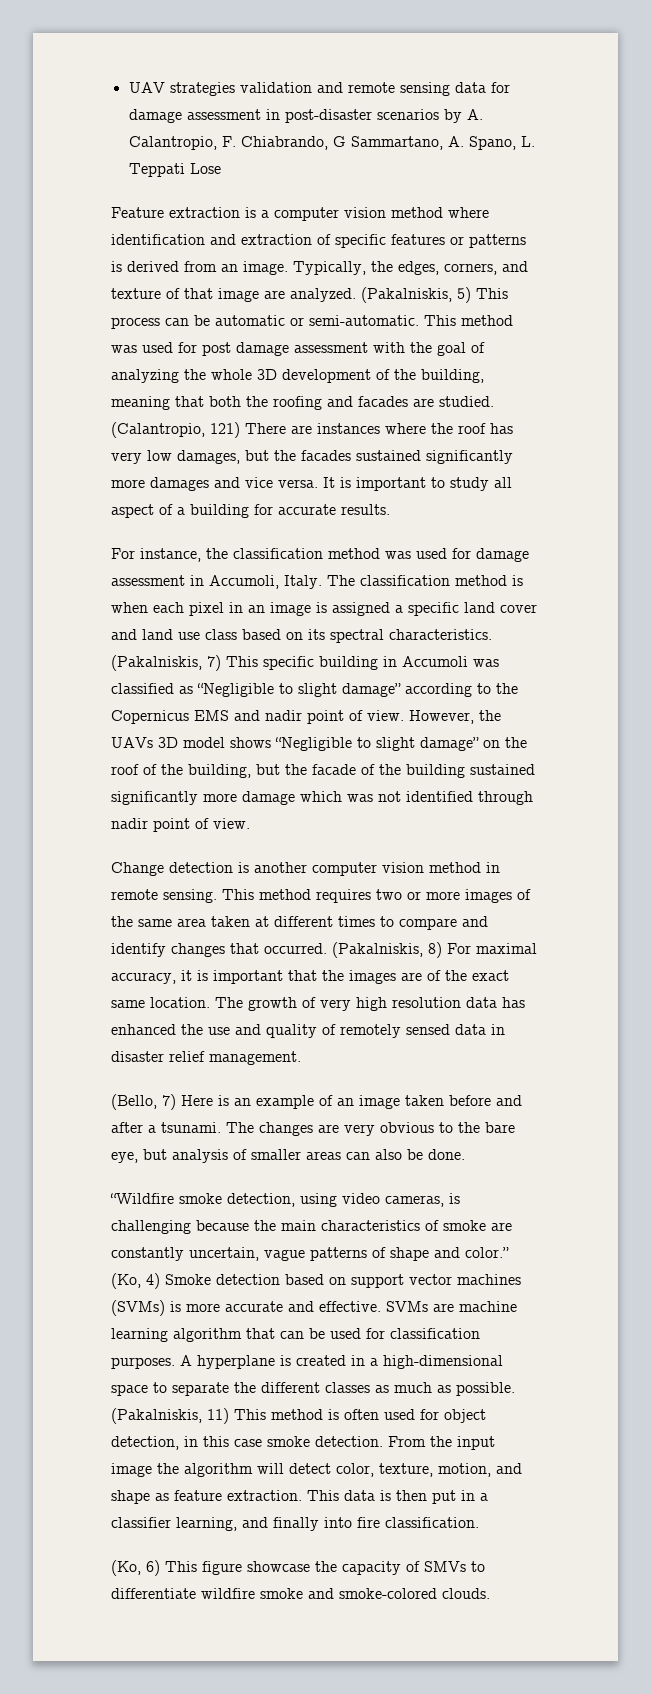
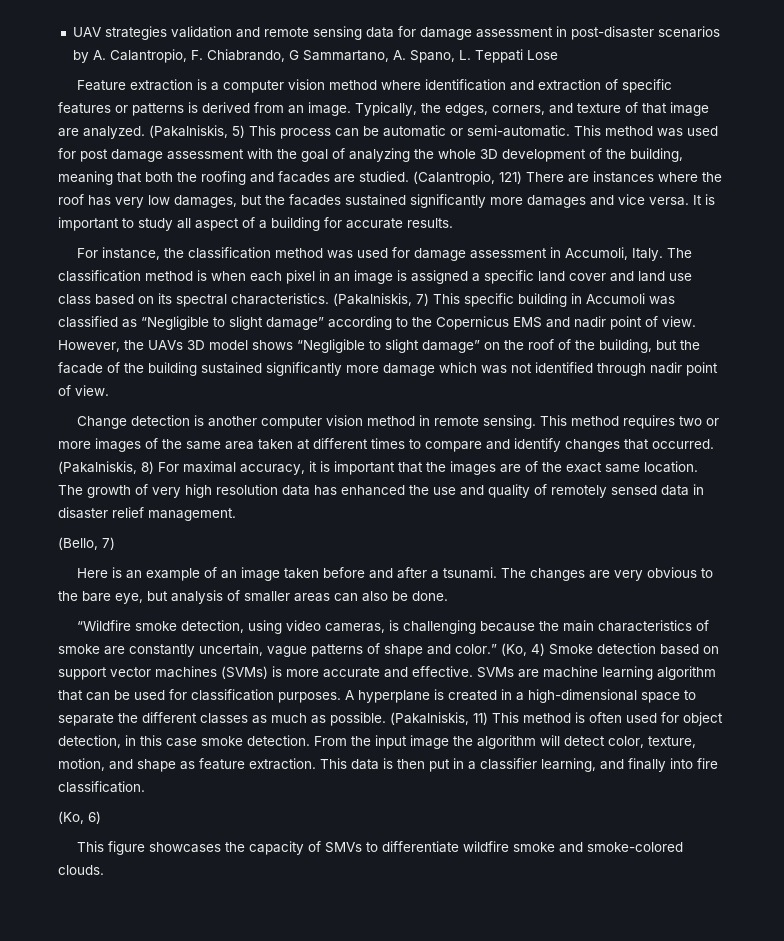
(176, 1102) none -> (115, 543) //
(160, 1568) none -> (101, 817) //
[247,1561,310,1572] showcase -> [149,842,222,853] showcases

